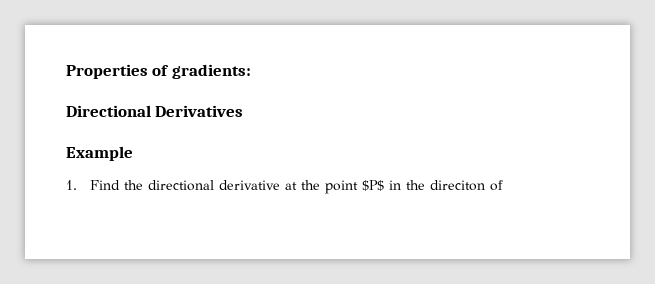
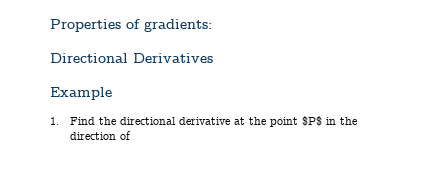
[429,180,485,191] direciton -> [70,132,117,140] direction

